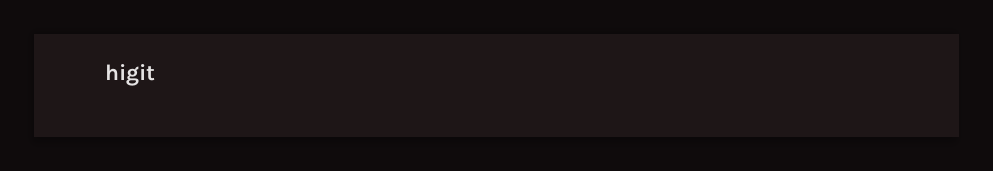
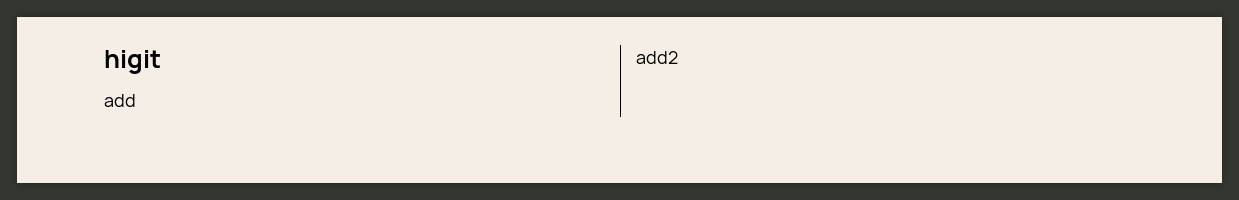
(155, 75) none -> [104,94,136,107] [636,51,678,64] // add // add2

